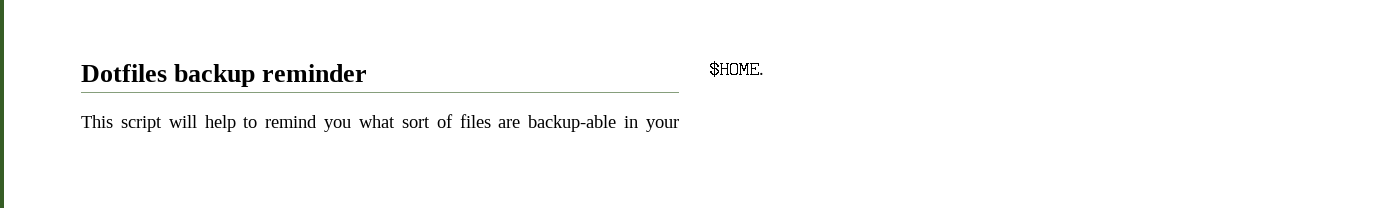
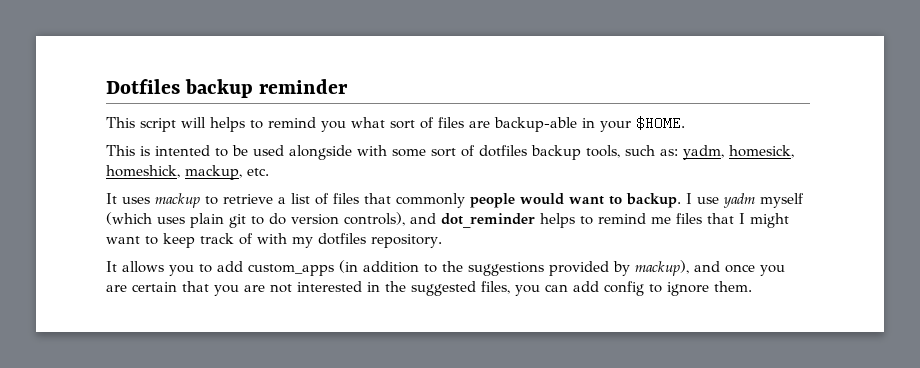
[204,115,236,132] help -> [210,117,245,132] helps
(764, 70) none -> [106,145,794,160] [106,165,269,180] [106,193,804,208] [106,212,789,228] [106,233,442,248] [106,260,785,276] [106,281,752,296] // This is intented to be used alongside with some sort of dotfiles backup tools, such as: yadm, homesick, homeshick, mackup, etc. // It uses mackup to retrieve a list of files that commonly people would want to backup. I use yadm myself (which uses plain git to do version controls), and dot_reminder helps to remind me files that I might want to keep track of with my dotfiles repository. // It allows you to add custom_apps (in addition to the suggestions provided by mackup), and once you are certain that you are not interested in the suggested files, you can add config to ignore them.

